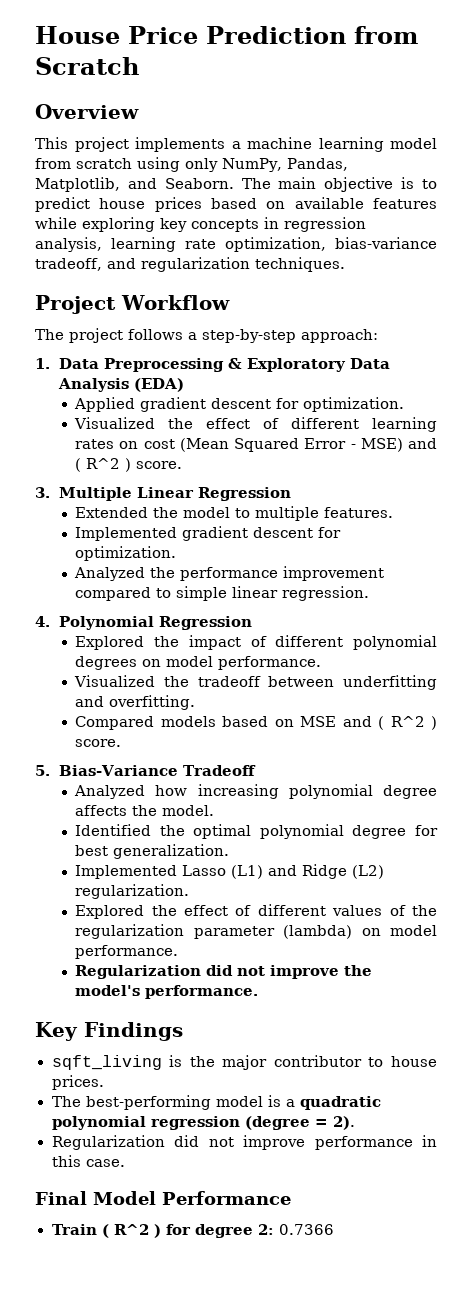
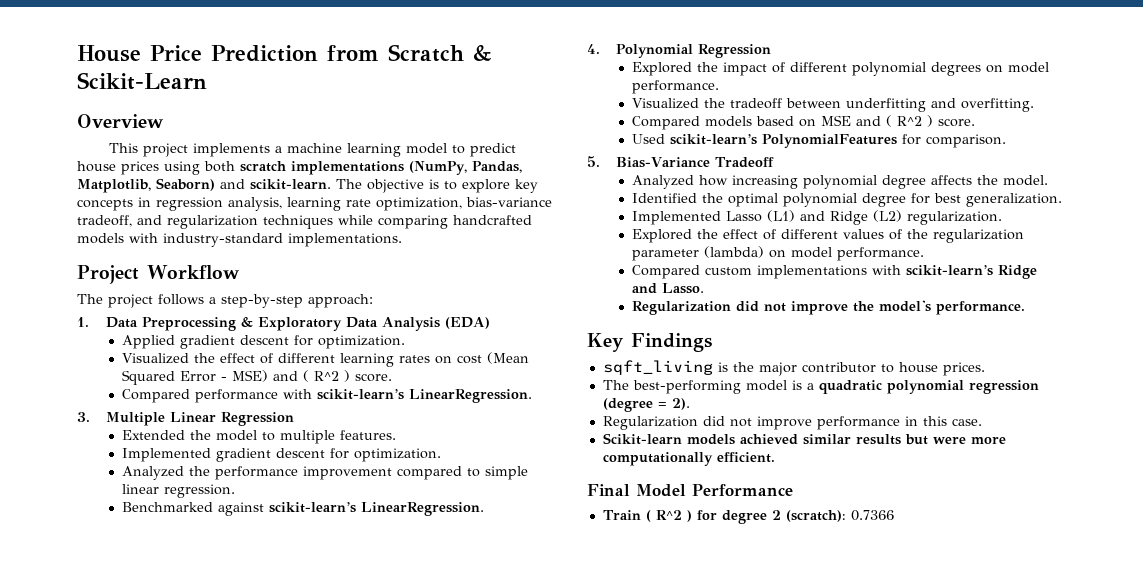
(139, 66) none -> [473,45,492,61] [77,72,207,90] & Scikit-Learn
[35,157,348,172] [35,177,437,192] [35,197,437,212] [35,217,155,232] from scratch using only NumPy, Pandas, Matplotlib, and Seaborn. The main objective is to predict house prices based on available features while exploring -> [452,143,517,157] [77,161,522,175] [77,178,510,193] to predict house prices using both scratch implementations (NumPy, Pandas, Matplotlib, Seaborn) and scikit-learn. The objective is to explore
[255,257,345,272] techniques. -> [263,215,532,229] [77,233,402,247] techniques while comparing handcrafted models with industry-standard implementations.
(183, 465) none -> [121,389,532,403] // Compared performance with scikit-learn’s LinearRegression.
(370, 593) none -> [121,502,484,516] // Benchmarked against scikit-learn’s LinearRegression.
(122, 743) none -> [631,134,1006,148] // Used scikit-learn’s PolynomialFeatures for comparison.
(179, 952) none -> [631,265,1037,279] [631,283,704,294] // Compared custom implementations with scikit-learn’s Ridge and Lasso.
(125, 1163) none -> [602,433,1006,445] [602,452,775,466] // Scikit-learn models achieved similar results but were more computationally efficient.
[258,1224,275,1235] 2: -> [771,510,846,522] 2 (scratch):

